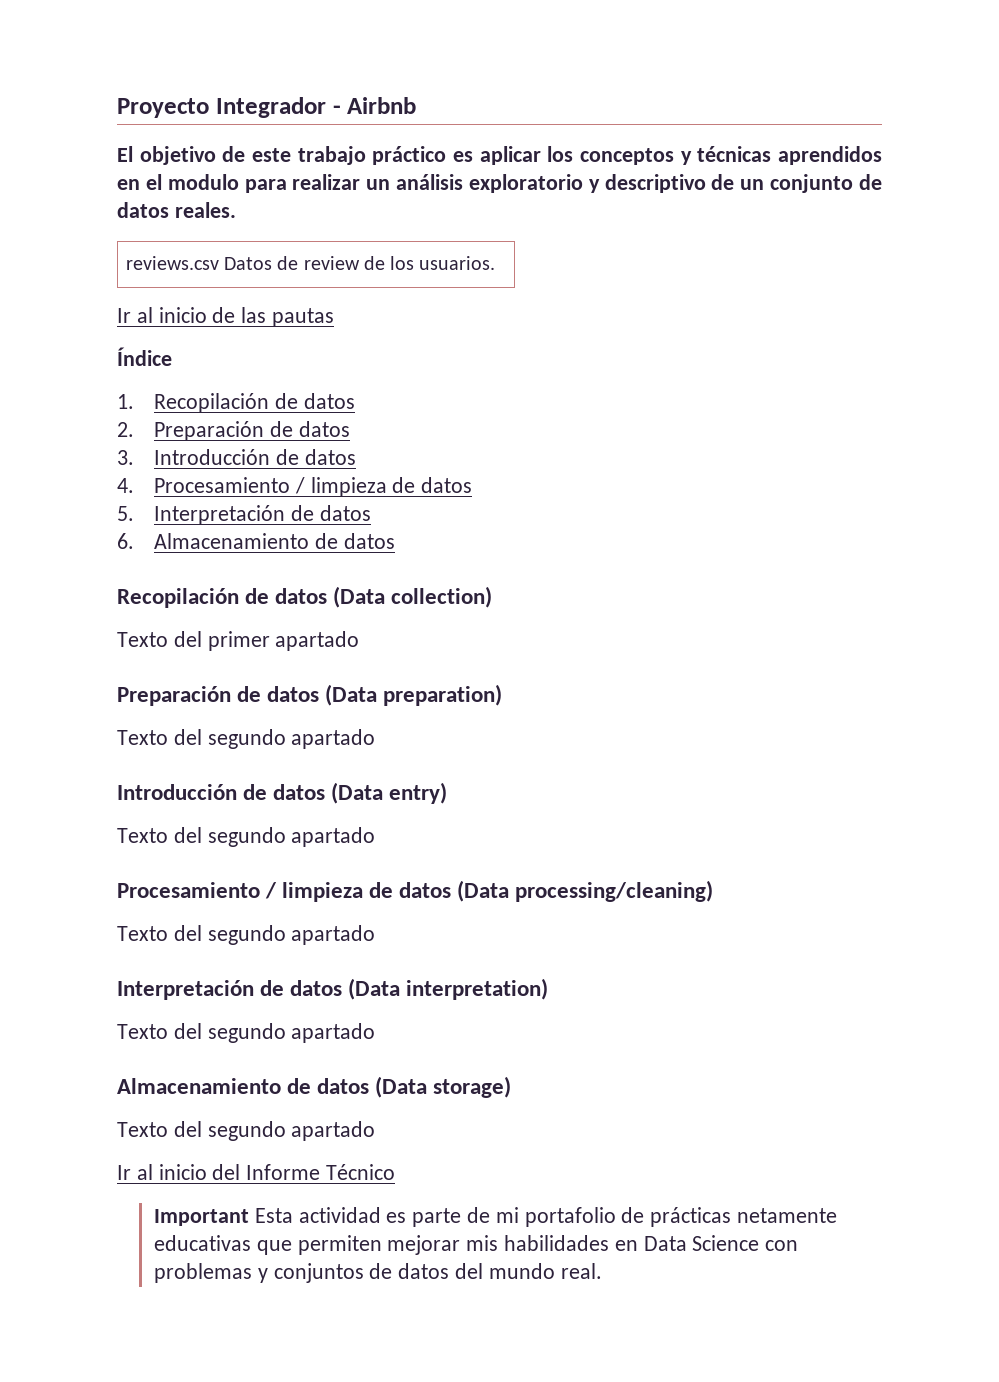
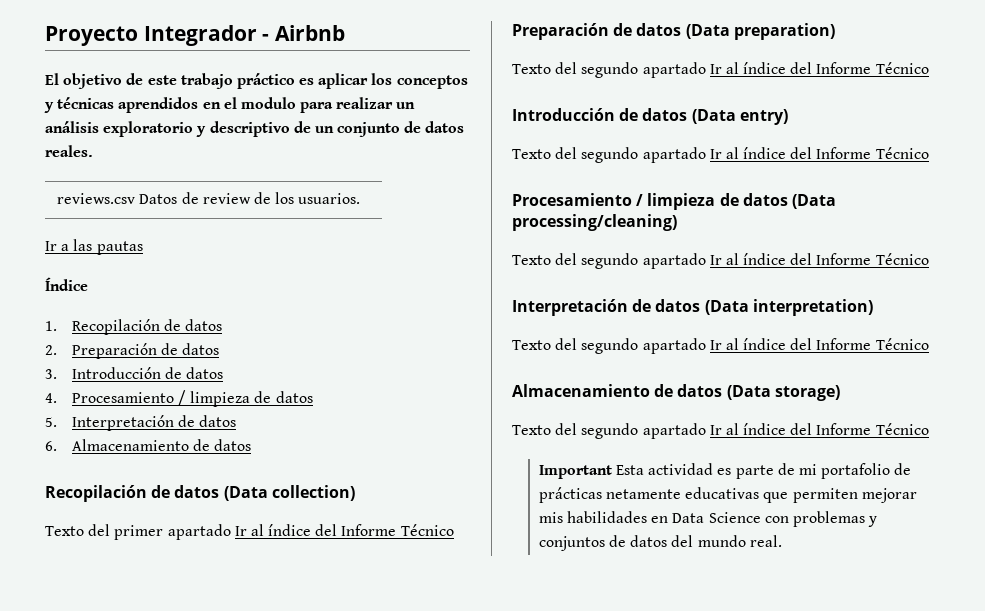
[136,307,236,323] al inicio de -> [61,244,70,251] a
(360, 641) none -> [234,524,454,536] Ir al índice del Informe Técnico
(376, 739) none -> [709,62,929,74] Ir al índice del Informe Técnico
(376, 837) none -> [709,147,929,159] Ir al índice del Informe Técnico
(376, 935) none -> [709,253,929,265] Ir al índice del Informe Técnico
(376, 1033) none -> [709,338,929,350] Ir al índice del Informe Técnico
[117,1164,207,1180] // Ir al inicio -> [709,423,787,435] Ir al índice

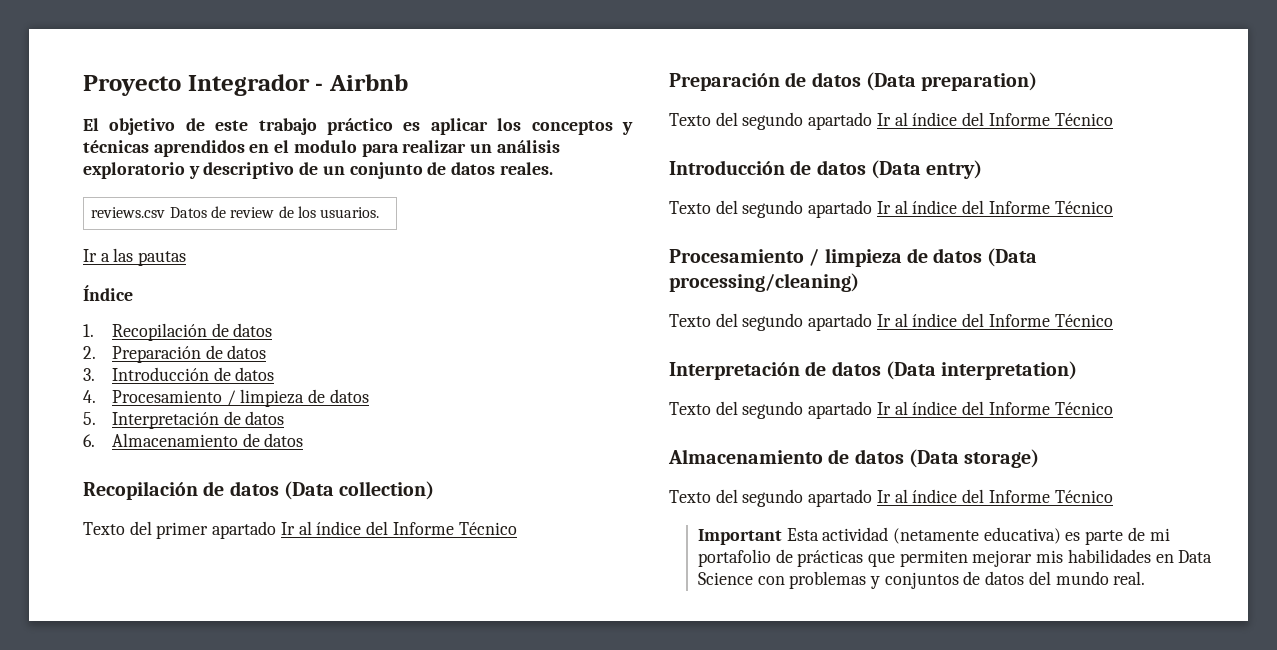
(714, 469) none -> [892,527,1061,544] (netamente educativa)
[606,487,760,499] netamente educativas -> (864, 558) none

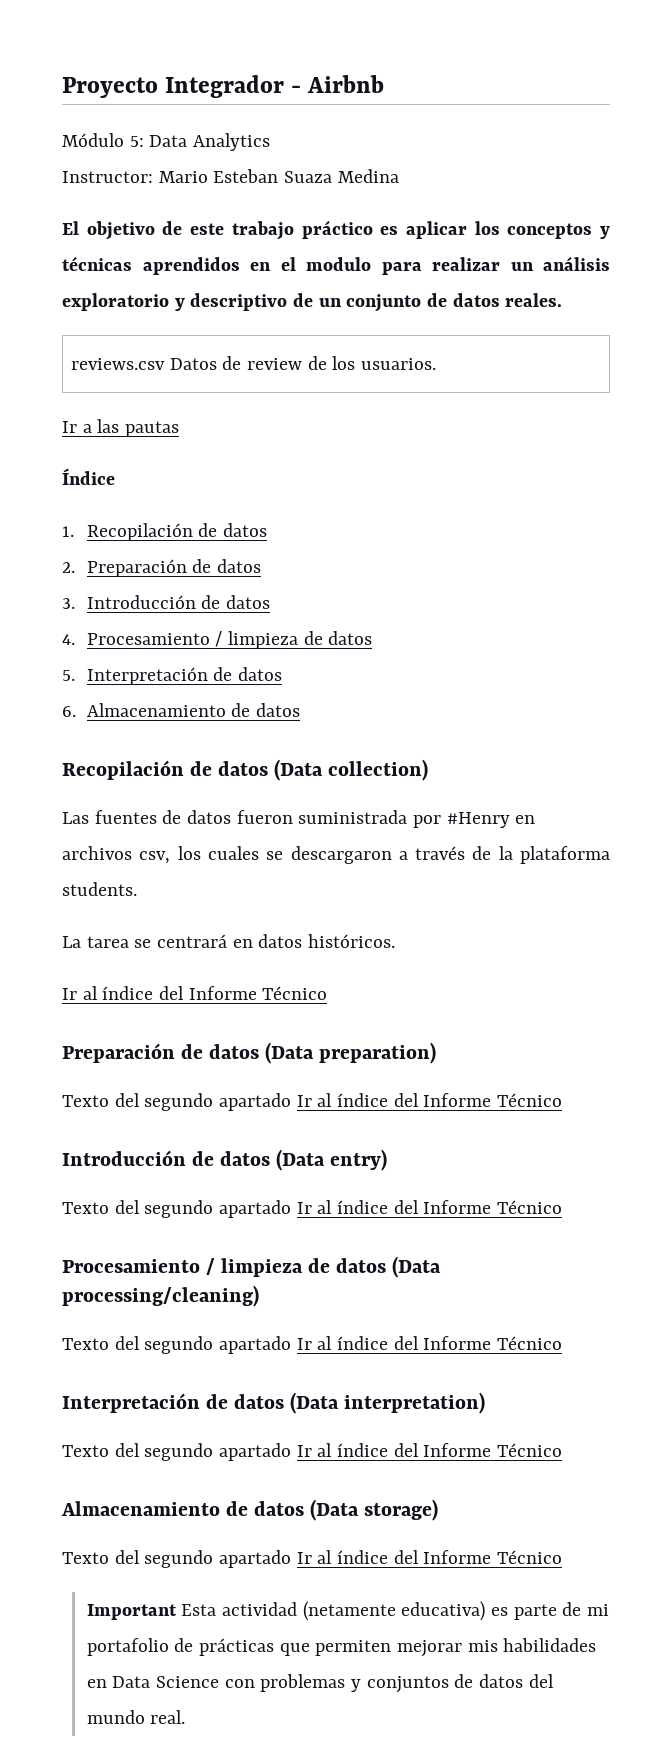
(408, 82) none -> [62,133,271,151] [62,169,399,183] // Módulo 5: Data Analytics // Instructor: Mario Esteban Suaza Medina
[83,521,277,539] Texto del primer apartado -> [62,810,536,828] [62,846,610,864] [62,882,137,896] [62,934,396,948] Las fuentes de datos fueron suministrada por #Henry en archivos csv, los cuales se descargaron a través de la plataforma students. // La tarea se centrará en datos históricos. //

